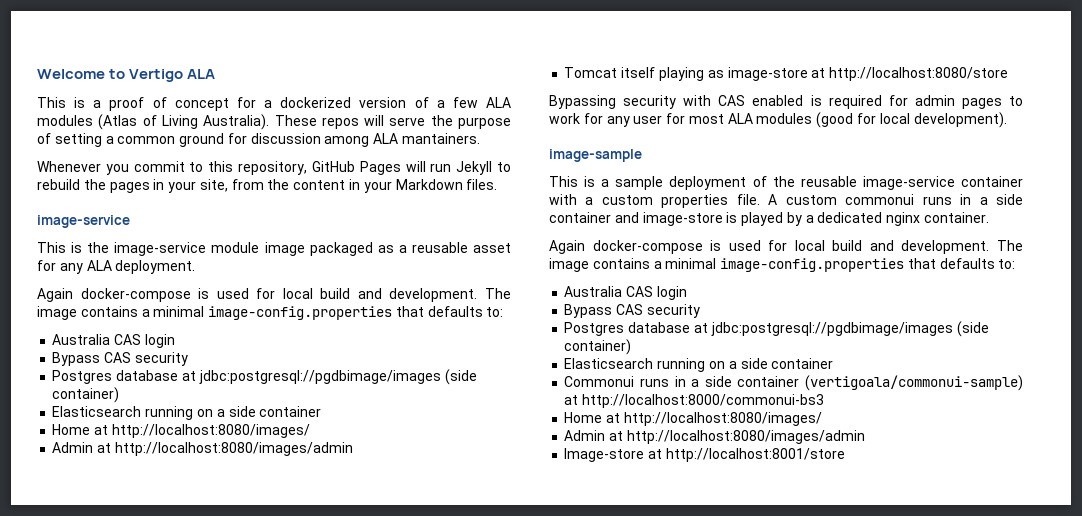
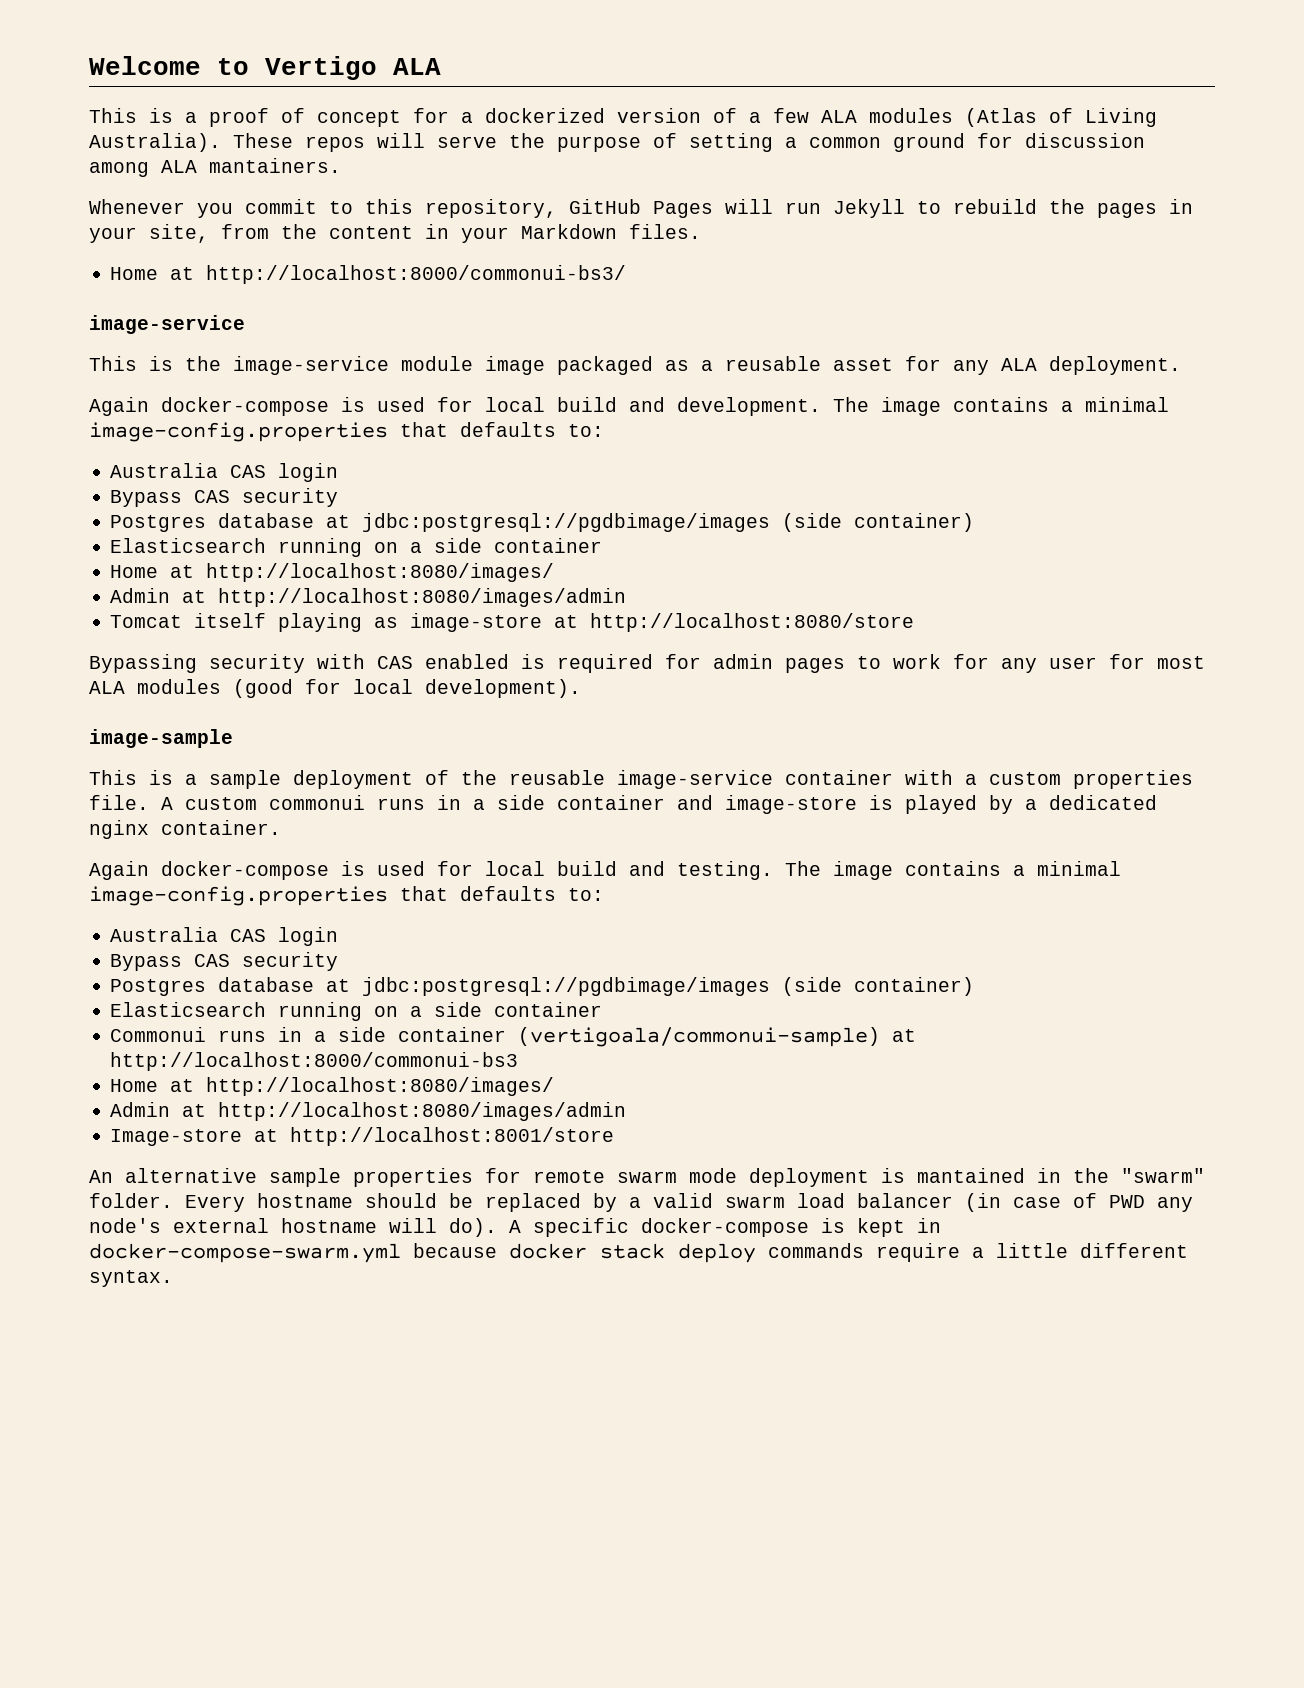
(498, 184) none -> [110,265,627,284] // Home at http://localhost:8000/commonui-bs3/
[901,240,990,254] development. -> [677,861,773,880] testing.
(845, 455) none -> [89,1168,1205,1187] [89,1193,1193,1212] [89,1218,941,1237] [89,1243,1188,1263] [89,1270,173,1287] // An alternative sample properties for remote swarm mode deployment is mantained in the "swarm" folder. Every hostname should be replaced by a valid swarm load balancer (in case of PWD any node's external hostname will do). A specific docker-compose is kept in docker-compose-swarm.yml because docker stack deploy commands require a little different syntax.

